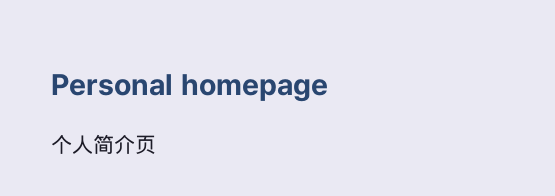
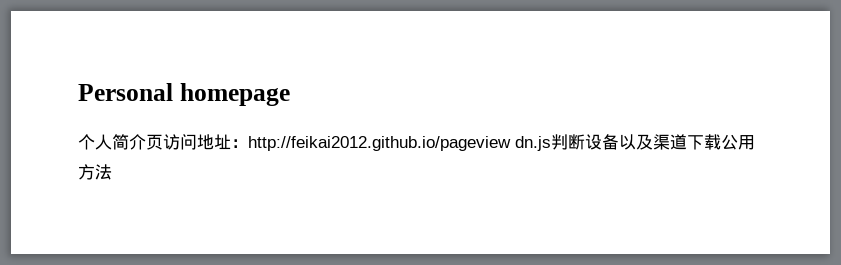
(156, 144) none -> [163,134,755,151] [78,164,112,180] 访问地址：http://feikai2012.github.io/pageview dn.js判断设备以及渠道下载公用方法

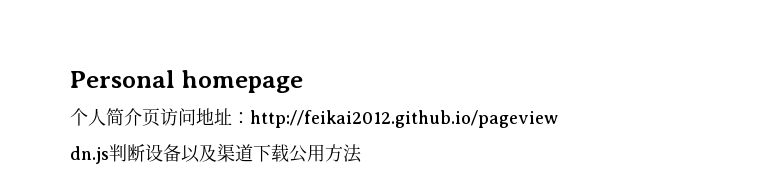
(511, 143) none -> (558, 119) //

